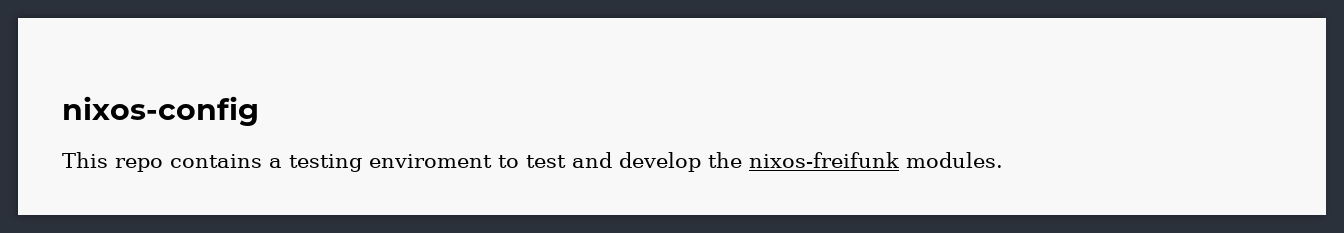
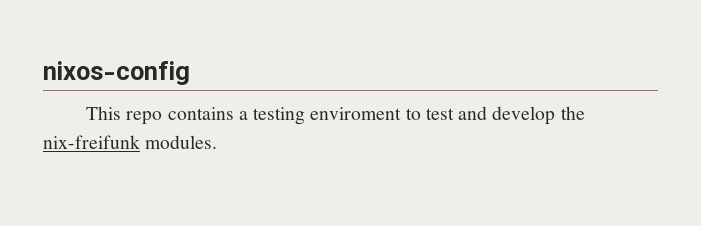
[749,152,899,168] nixos-freifunk -> [43,135,140,149] nix-freifunk

